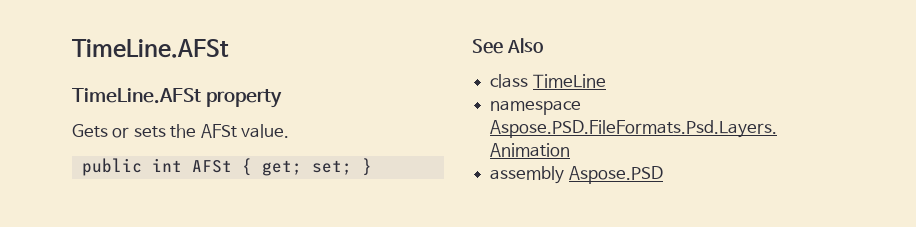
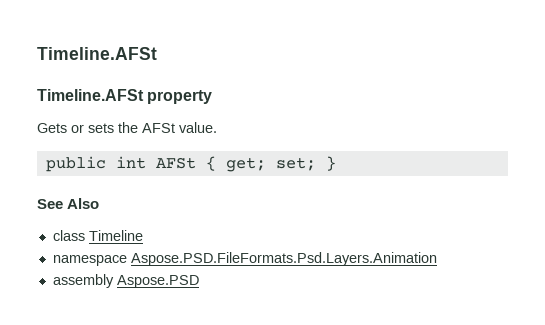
[72,39,229,58] [72,88,201,104] TimeLine.AFSt // TimeLine.AFSt -> [37,47,157,60] [37,89,144,101] Timeline.AFSt // Timeline.AFSt
[532,74,606,88] TimeLine -> [88,230,143,241] Timeline

